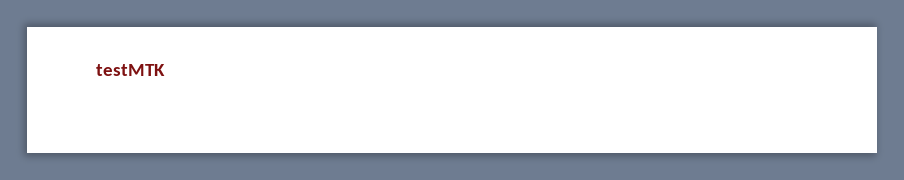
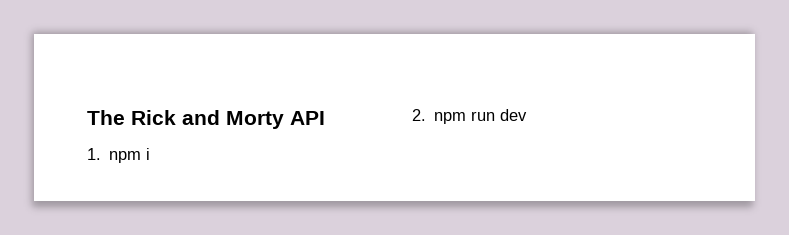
[96,64,165,76] testMTK -> [87,110,325,129] [87,148,151,163] [412,109,528,124] The Rick and Morty API // 1. npm i // 2. npm run dev

